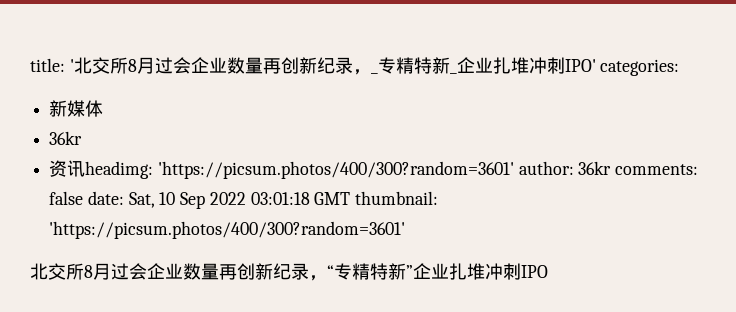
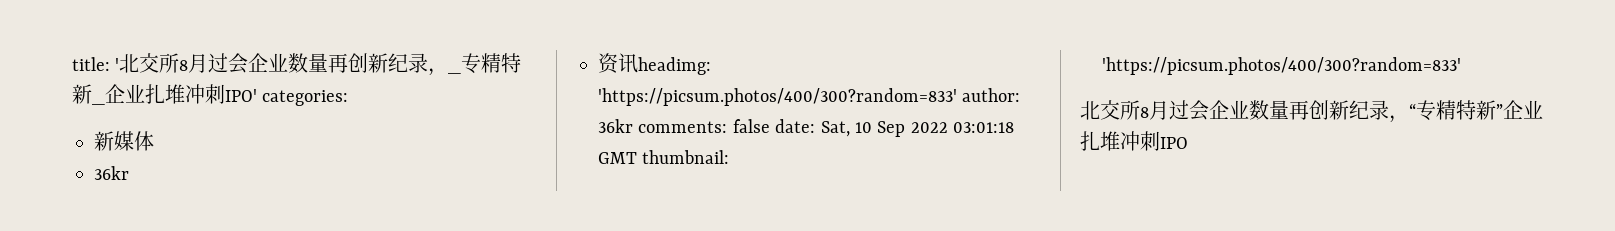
[157,161,514,179] 'https://picsum.photos/400/300?random=3601' -> [598,88,957,106] 'https://picsum.photos/400/300?random=833'
[49,221,406,239] 'https://picsum.photos/400/300?random=3601' -> [1102,57,1461,75] 'https://picsum.photos/400/300?random=833'

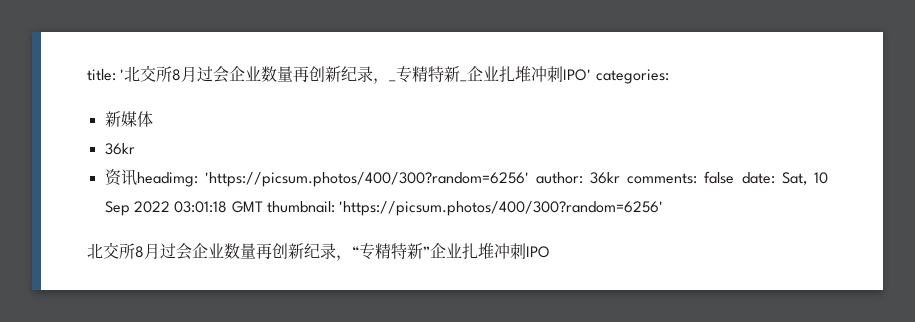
[598,88,957,106] 'https://picsum.photos/400/300?random=833' -> [204,172,529,187] 'https://picsum.photos/400/300?random=6256'
[1102,57,1461,75] 'https://picsum.photos/400/300?random=833' -> [339,201,664,216] 'https://picsum.photos/400/300?random=6256'

